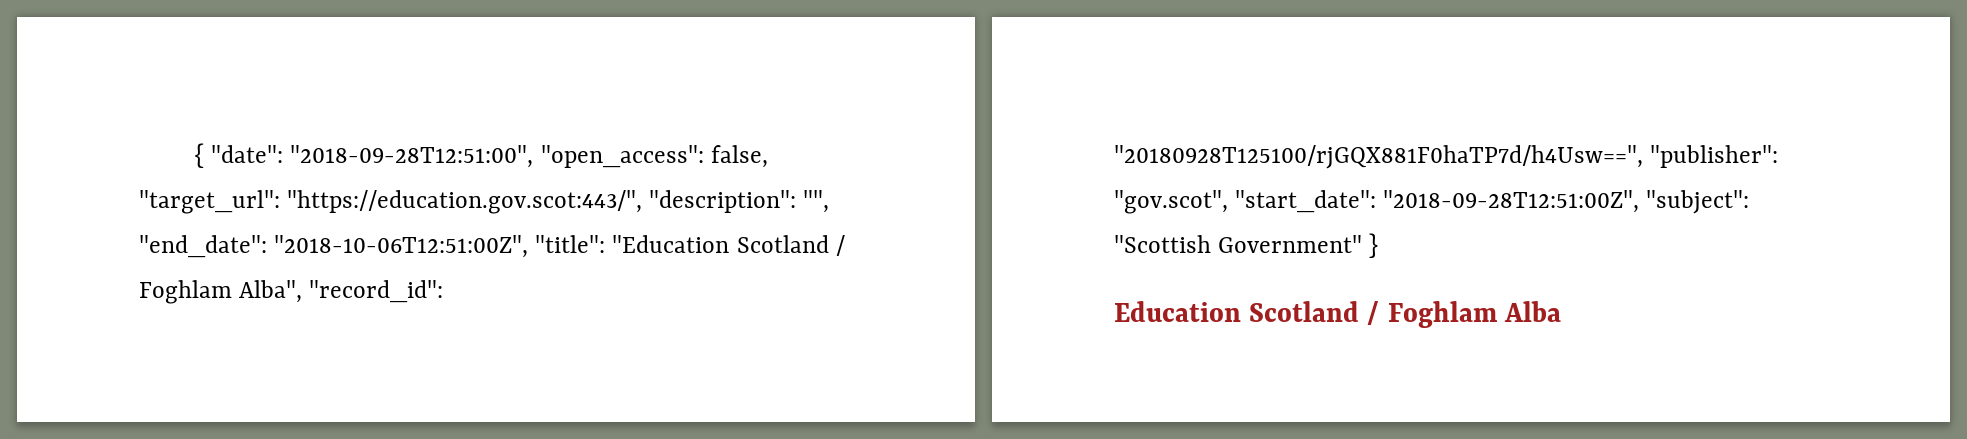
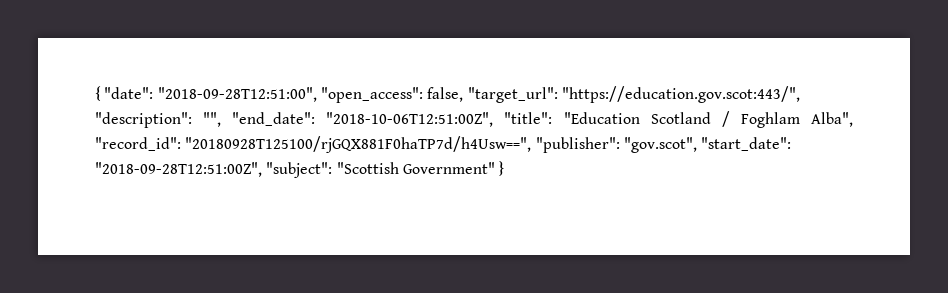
[1114,301,1561,328] // Education Scotland / Foghlam Alba -> (505, 168) none

